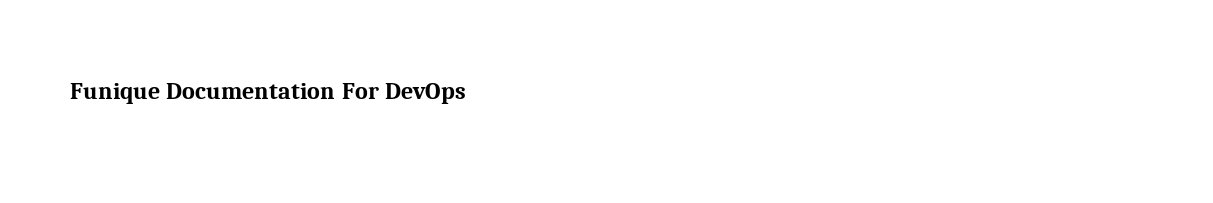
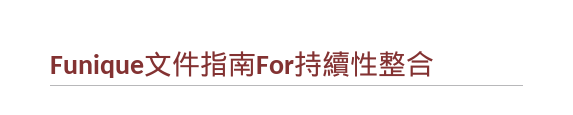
[166,83,467,104] Documentation For DevOps -> [144,51,434,77] 文件指南For持續性整合

